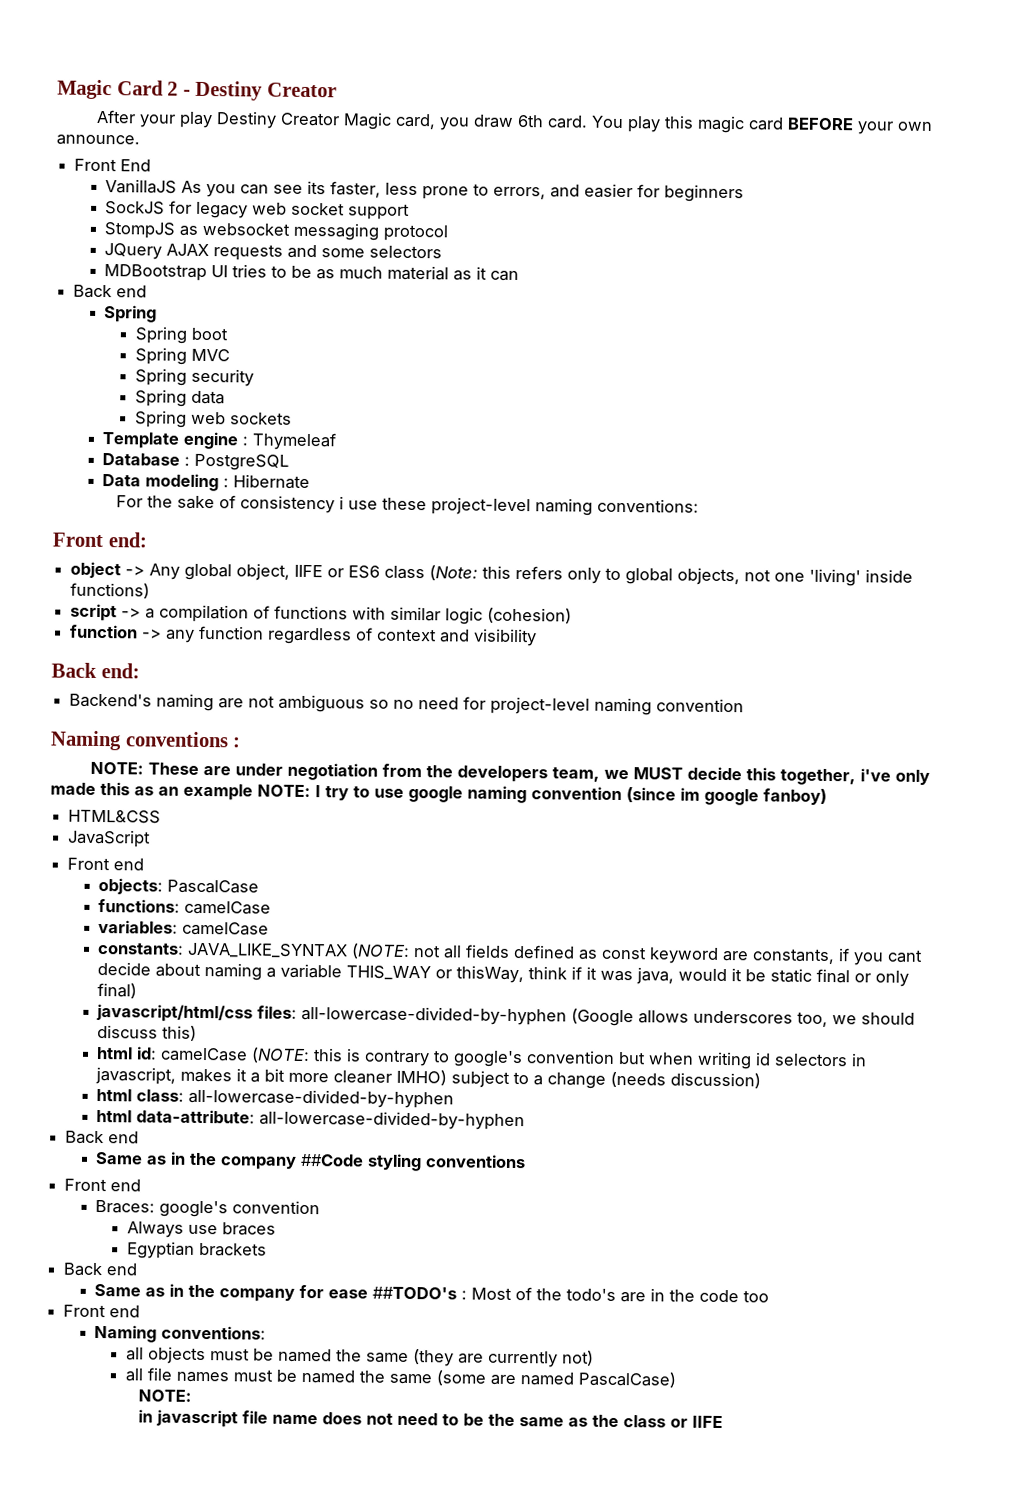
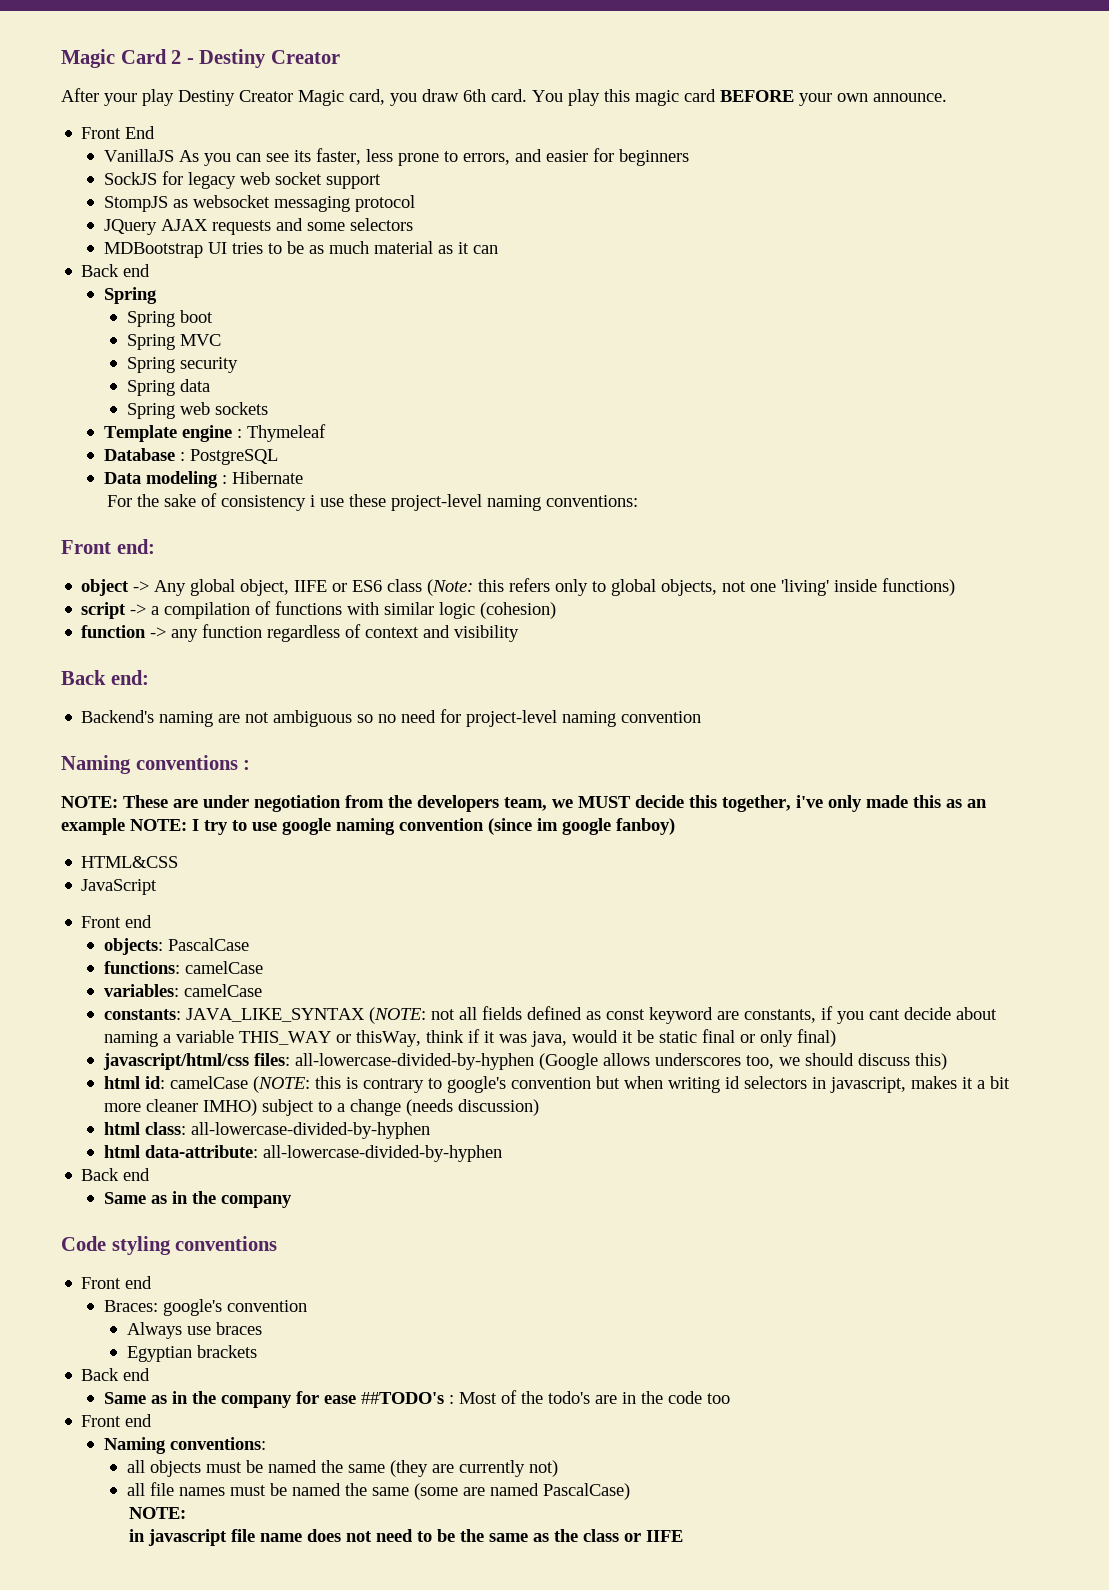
[300,1153,365,1167] ##Code -> [61,1236,106,1251] // Code

